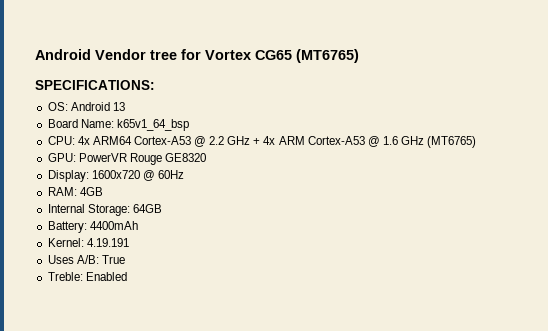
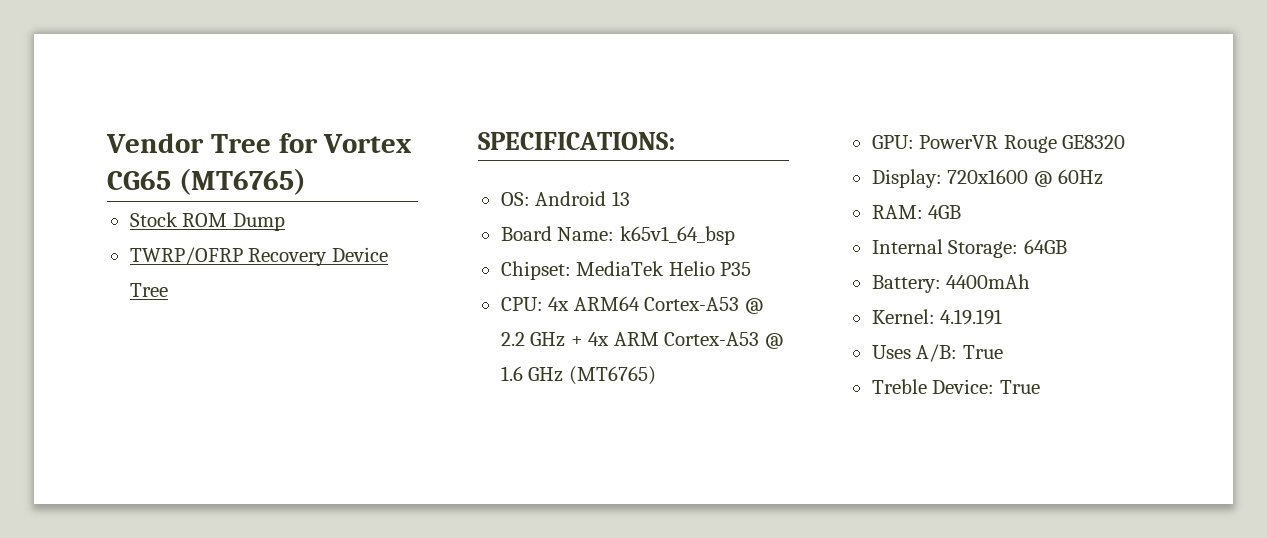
[35,49,177,60] Android Vendor tree -> [106,133,271,153] Vendor Tree
(359, 56) none -> [129,212,285,231] [129,247,388,266] [129,283,168,297] // Stock ROM Dump // TWRP/OFRP Recovery Device Tree
(189, 125) none -> [500,261,752,280] // Chipset: MediaTek Helio P35
[91,170,140,179] 1600x720 -> [947,169,1029,184] 720x1600
[47,272,127,281] Treble: Enabled -> [871,379,1040,394] Treble Device: True

